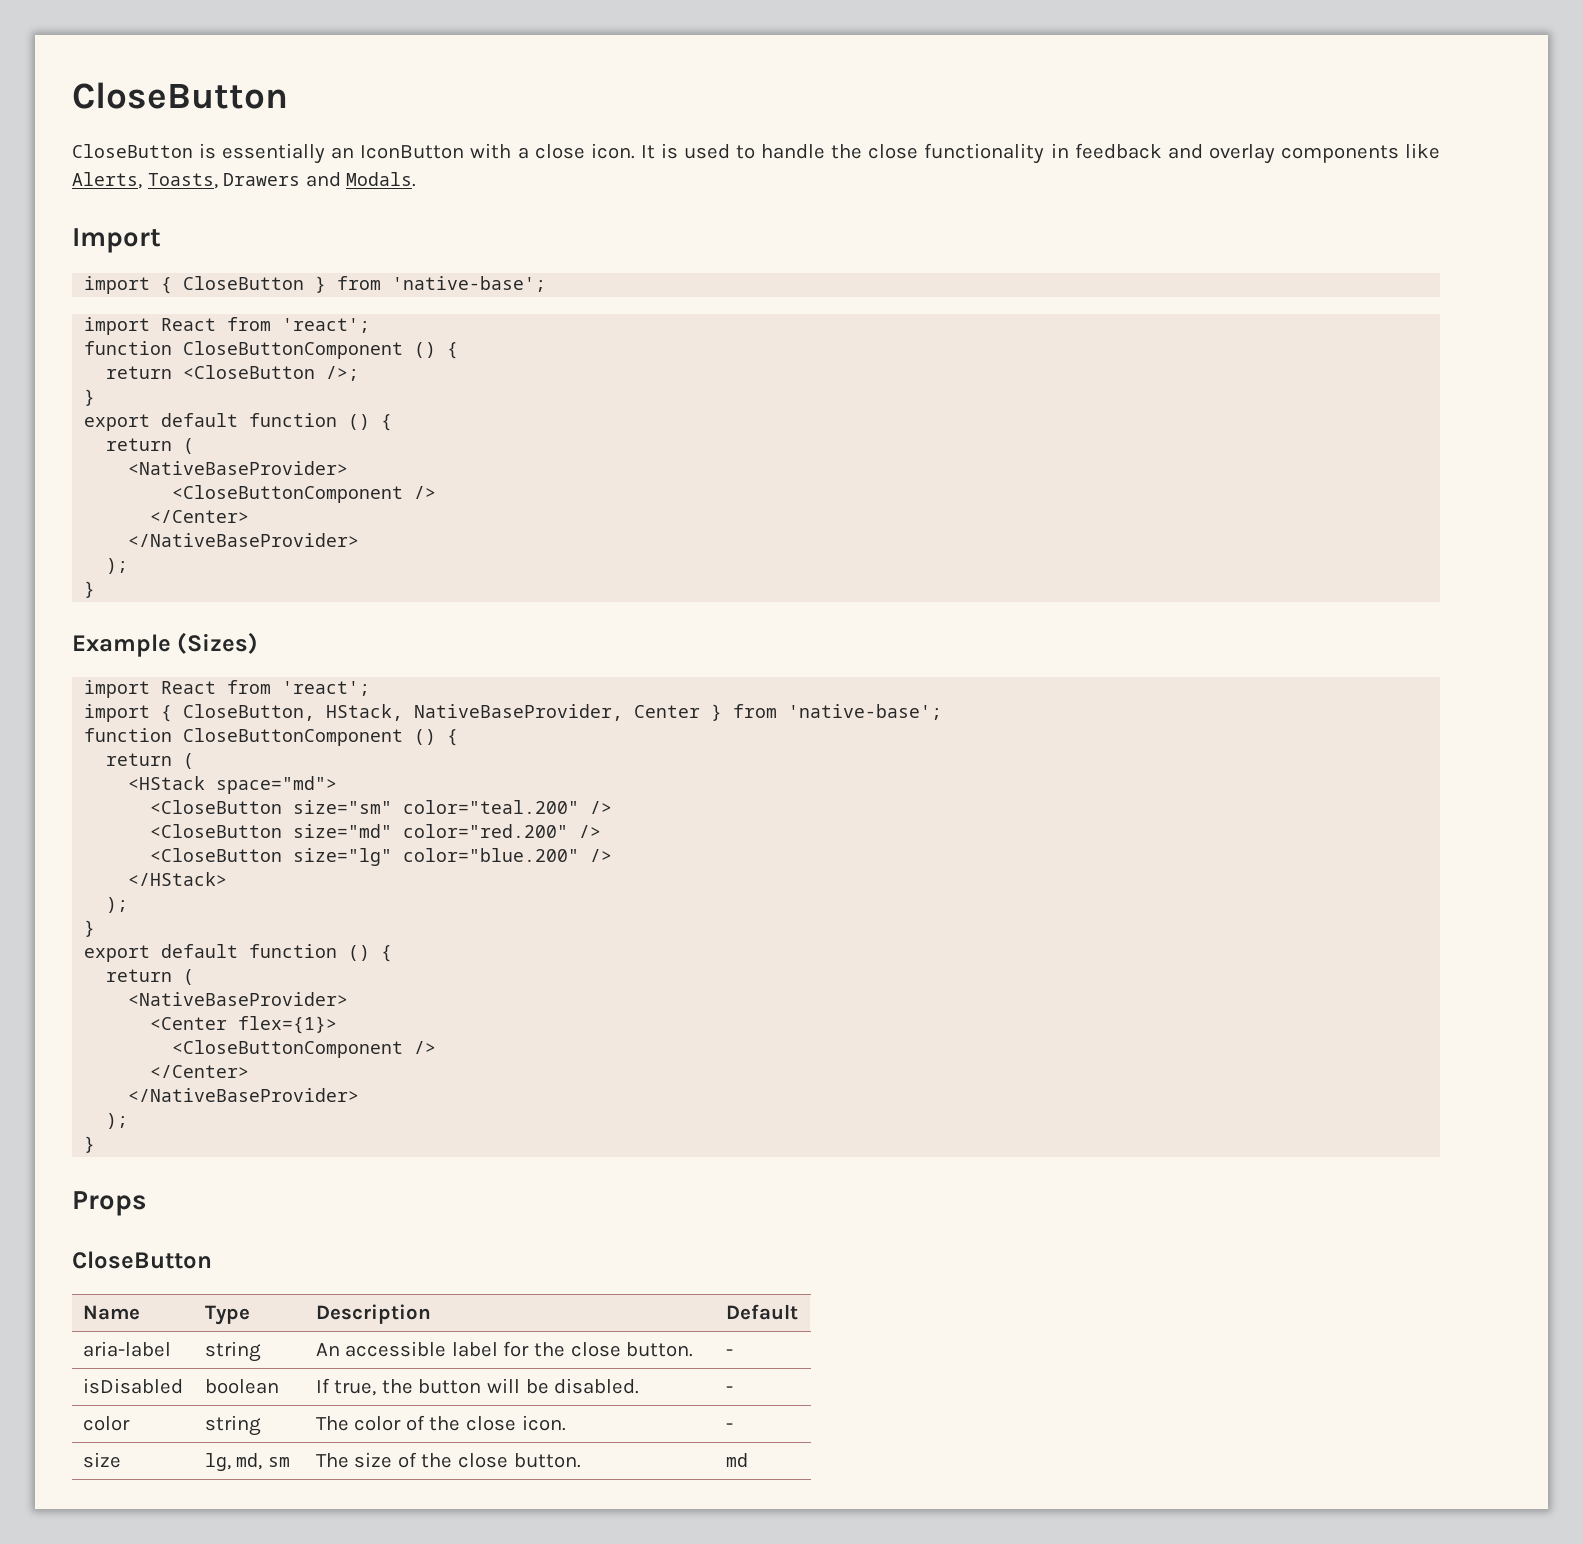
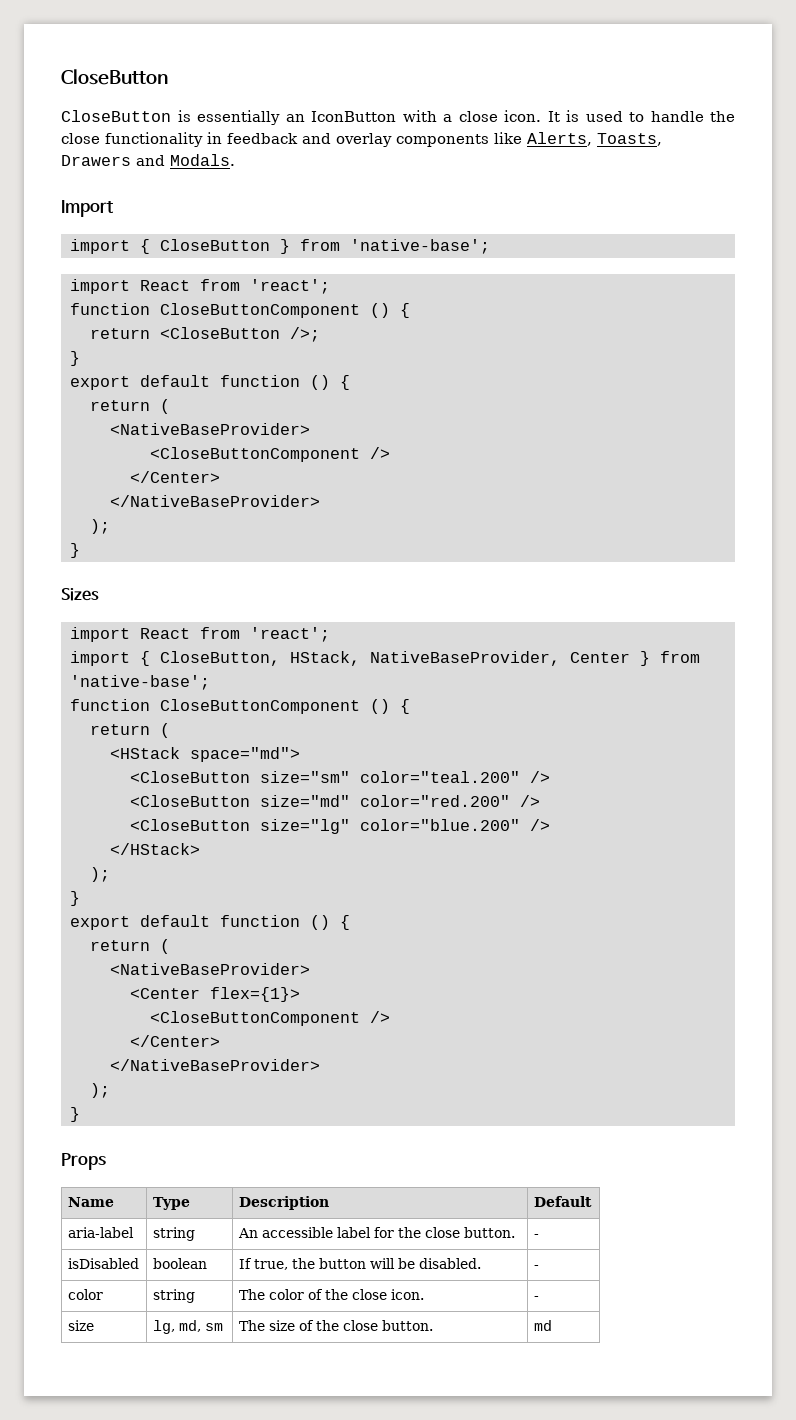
[72,632,259,657] Example (Sizes) -> [61,588,99,601] Sizes
[72,1251,212,1269] // CloseButton -> (106, 1161) none

